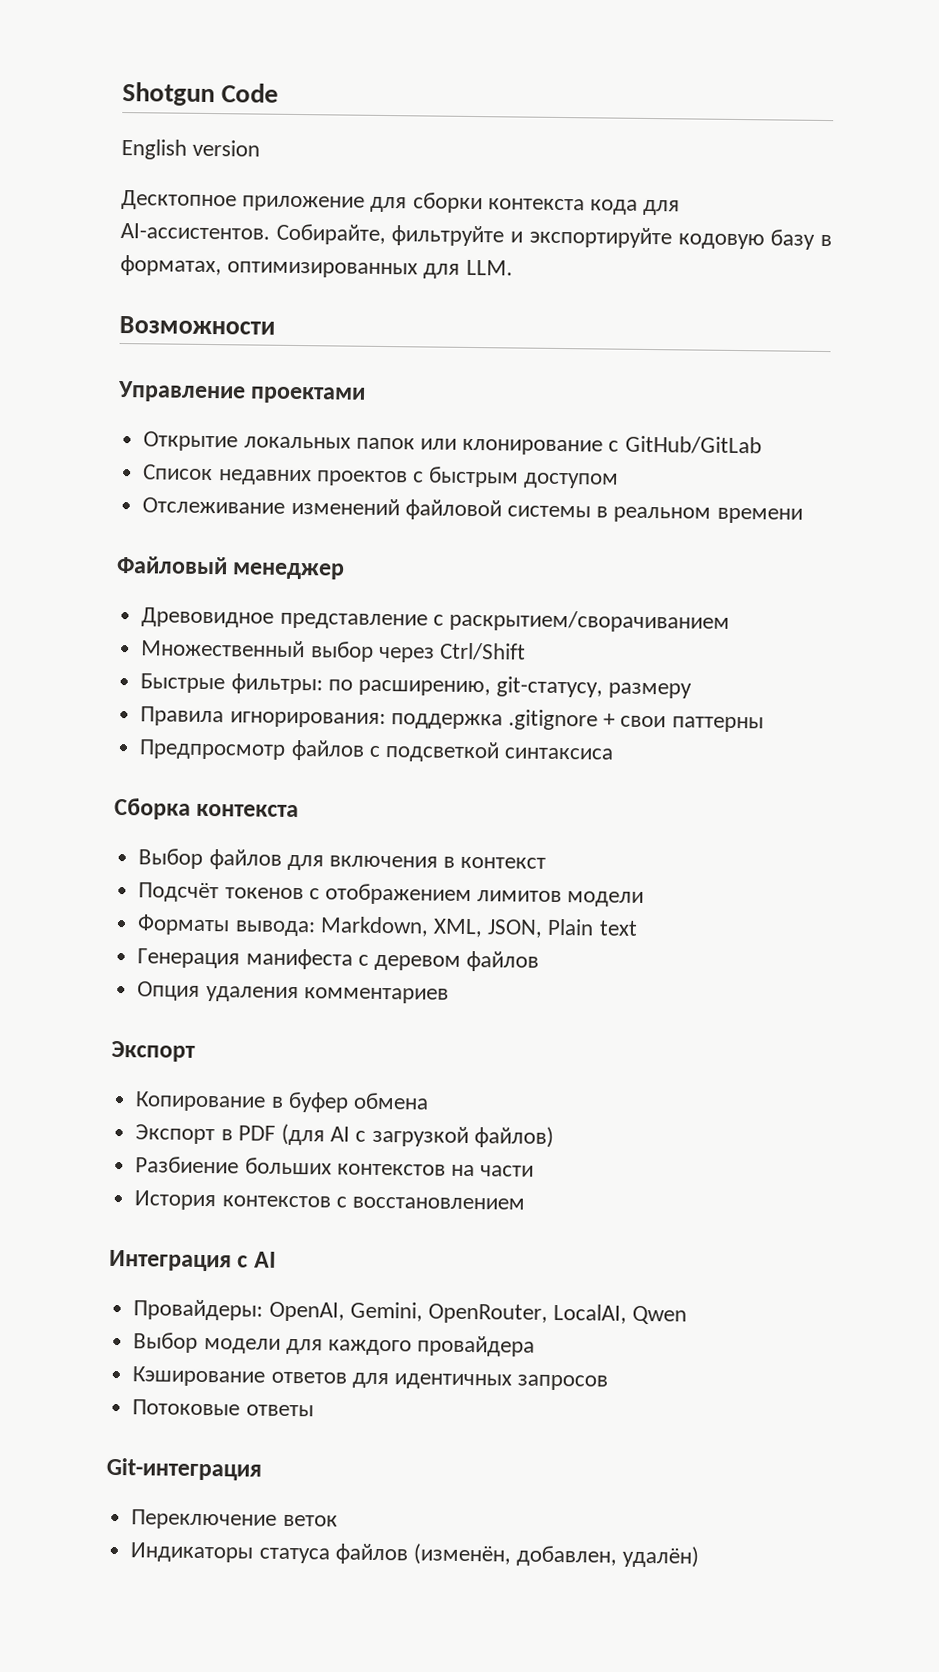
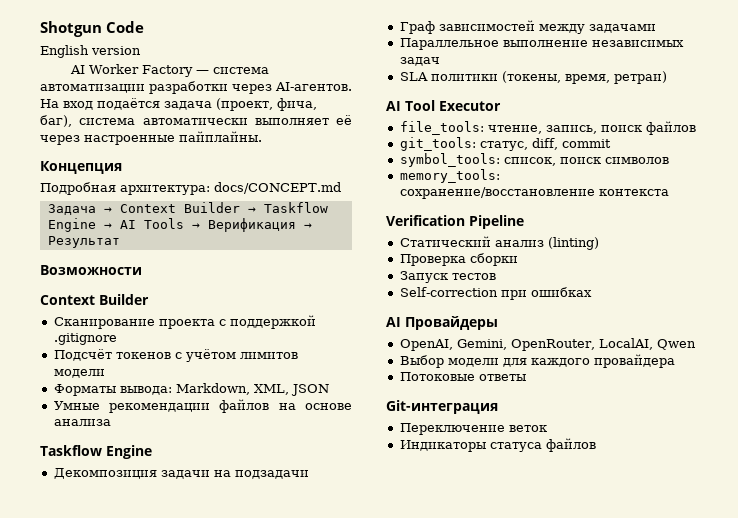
[121,190,681,216] [120,223,832,250] [120,255,513,279] [119,316,275,335] [117,380,367,404] [143,431,762,456] [143,464,620,489] [142,497,803,524] [116,555,346,580] [141,607,730,633] [141,639,526,663] [140,673,693,699] [140,706,764,733] [139,739,615,763] [114,797,300,820] [138,848,547,871] Десктопное приложение для сборки контекста кода для AI-ассистентов. Собирайте, фильтруйте и экспортируйте кодовую базу в форматах, оптимизированных для LLM. // Возможности // Управление проектами // Открытие локальных папок или клонирование с GitHub/GitLab // Список недавних проектов с быстрым доступом // Отслеживание изменений файловой системы в реальном времени // Файловый менеджер // Древовидное представление с раскрытием/сворачиванием // Множественный выбор через Ctrl/Shift // Быстрые фильтры: по расширению, git-статусу, размеру // Правила игнорирования: поддержка .gitignore + свои паттерны // Предпросмотр файлов с подсветкой синтаксиса // Сборка контекста // Выбор файлов для включения в контекст -> [70,64,270,77] [40,81,352,94] [40,98,317,111] [40,115,352,127] [40,131,262,145] [40,161,122,174] [40,182,341,195] [47,202,328,215] [47,218,312,232] [47,236,120,248] [40,265,142,275] [40,294,149,305] [53,315,316,329] [53,333,117,345] AI Worker Factory — система автоматизации разработки через AI-агентов. На вход подаётся задача (проект, фича, баг), система автоматически выполняет её через настроенные пайплайны. // Концепция // Подробная архитектура: docs/CONCEPT.md // Задача → Context Builder → Taskflow Engine → AI Tools → Верификация → Результат // Возможности // Context Builder // Сканирование проекта с поддержкой .gitignore
[324,883,472,906] отображением -> [185,349,236,362] учётом
[487,918,638,938] [137,948,540,972] [137,981,449,1004] [111,1040,196,1062] [135,1091,429,1113] [135,1123,554,1148] [135,1156,535,1177] [134,1190,525,1211] [109,1249,276,1272] [133,1299,264,1321] JSON, Plain text // Генерация манифеста с деревом файлов // Опция удаления комментариев // Экспорт // Копирование в буфер обмена // Экспорт в PDF (для AI с загрузкой файлов) // Разбиение больших контекстов на части // История контекстов с восстановлением // Интеграция с AI // Провайдеры: -> [290,384,329,396] [53,399,352,413] [53,419,111,426] [40,445,152,459] [53,468,309,479] [399,20,656,34] [399,38,684,50] [399,57,440,66] [399,71,667,84] [386,100,501,111] [399,121,696,135] [399,137,611,151] [399,153,669,167] [399,169,500,183] [399,187,669,199] [386,215,524,229] [399,236,599,250] [399,253,518,266] [399,271,496,283] [399,287,592,300] [386,316,498,330] JSON // Умные рекомендации файлов на основе анализа // Taskflow Engine // Декомпозиция задачи на подзадачи // Граф зависимостей между задачами // Параллельное выполнение независимых задач // SLA политики (токены, время, ретраи) // AI Tool Executor // file_tools: чтение, запись, поиск файлов // git_tools: статус, diff, commit // symbol_tools: список, поиск символов // memory_tools: сохранение/восстановление контекста // Verification Pipeline // Статический анализ (linting) // Проверка сборки // Запуск тестов // Self-correction при ошибках // AI Провайдеры //
[132,1366,609,1391] // Кэширование ответов для идентичных запросов -> (675, 361) none
[412,1543,700,1568] (изменён, добавлен, удалён) -> (596, 445) none

